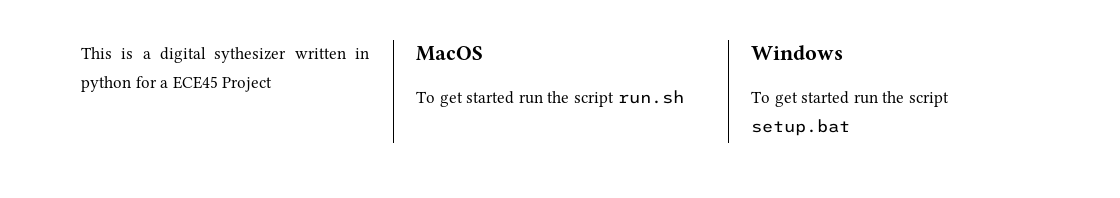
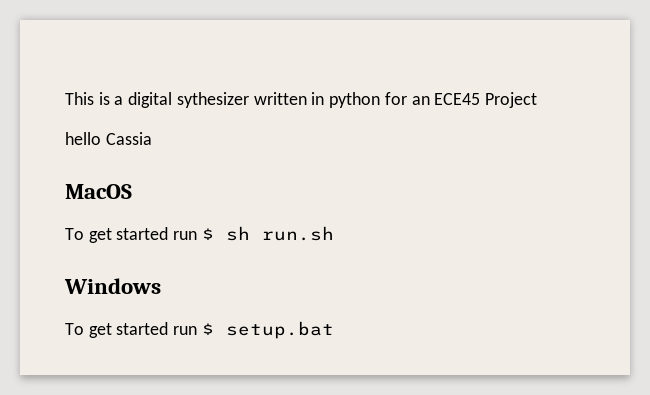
[160,80,169,88] a -> [411,96,430,105] an
(273, 84) none -> [65,132,152,145] // hello Cassia
[547,91,614,107] the script -> [201,226,250,241] $ sh
[882,91,949,107] the script -> [201,323,214,335] $

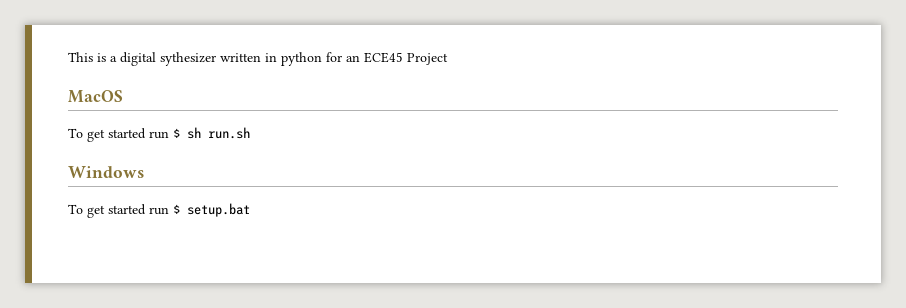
[65,132,152,145] // hello Cassia -> (448, 59) none

